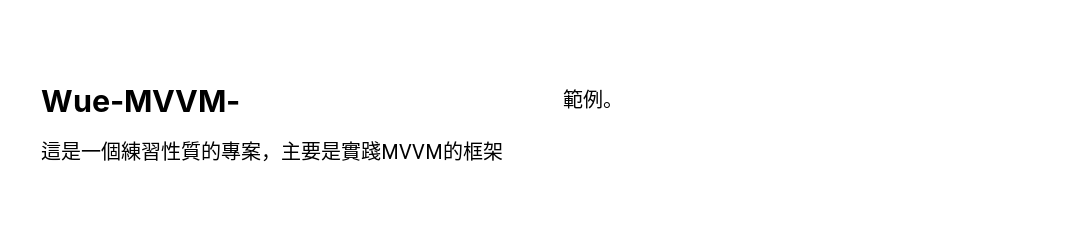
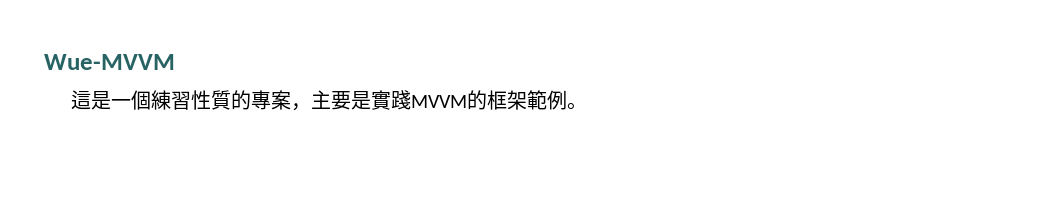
[41,90,240,112] Wue-MVVM- -> [44,54,175,70] Wue-MVVM

